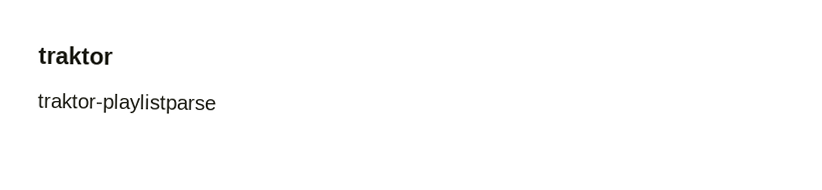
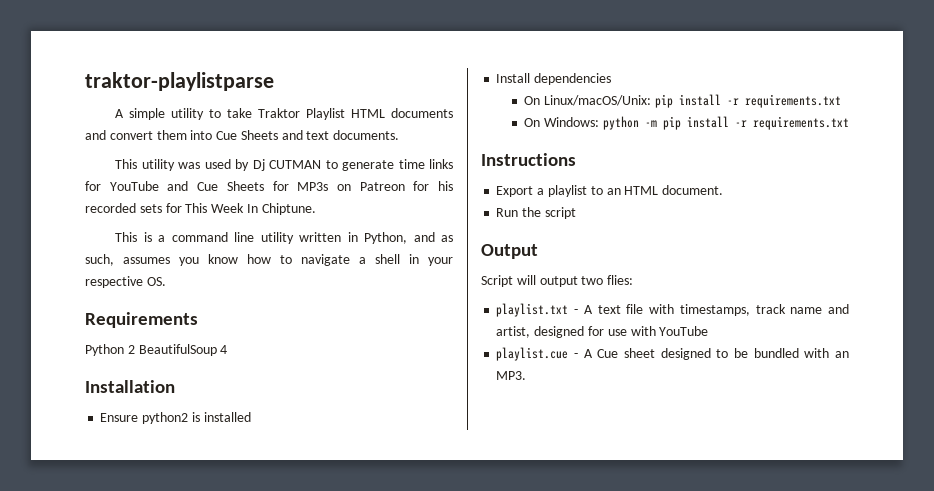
[38,45,113,65] [37,92,216,115] traktor // traktor-playlistparse -> [85,72,274,91] [115,108,453,120] [85,130,400,140] [115,159,453,171] [85,181,453,191] [85,203,316,215] [115,232,454,244] [85,254,453,266] [85,276,166,288] [85,312,198,328] [85,344,228,356] [85,380,175,393] [100,412,251,424] [496,73,612,85] [524,94,841,108] [524,116,849,130] [481,153,576,166] [496,185,724,197] [496,207,576,219] [481,244,538,259] [481,275,634,287] [496,303,850,317] [496,326,709,338] [496,347,849,361] [496,371,527,380] traktor-playlistparse // A simple utility to take Traktor Playlist HTML documents and convert them into Cue Sheets and text documents. // This utility was used by Dj CUTMAN to generate time links for YouTube and Cue Sheets for MP3s on Patreon for his recorded sets for This Week In Chiptune. // This is a command line utility written in Python, and as such, assumes you know how to navigate a shell in your respective OS. // Requirements // Python 2 BeautifulSoup 4 // Installation // Ensure python2 is installed // Install dependencies // On Linux/macOS/Unix: pip install -r requirements.txt // On Windows: python -m pip install -r requirements.txt // Instructions // Export a playlist to an HTML document. // Run the script // Output // Script will output two flies: // playlist.txt - A text file with timestamps, track name and artist, designed for use with YouTube // playlist.cue - A Cue sheet designed to be bundled with an MP3.

